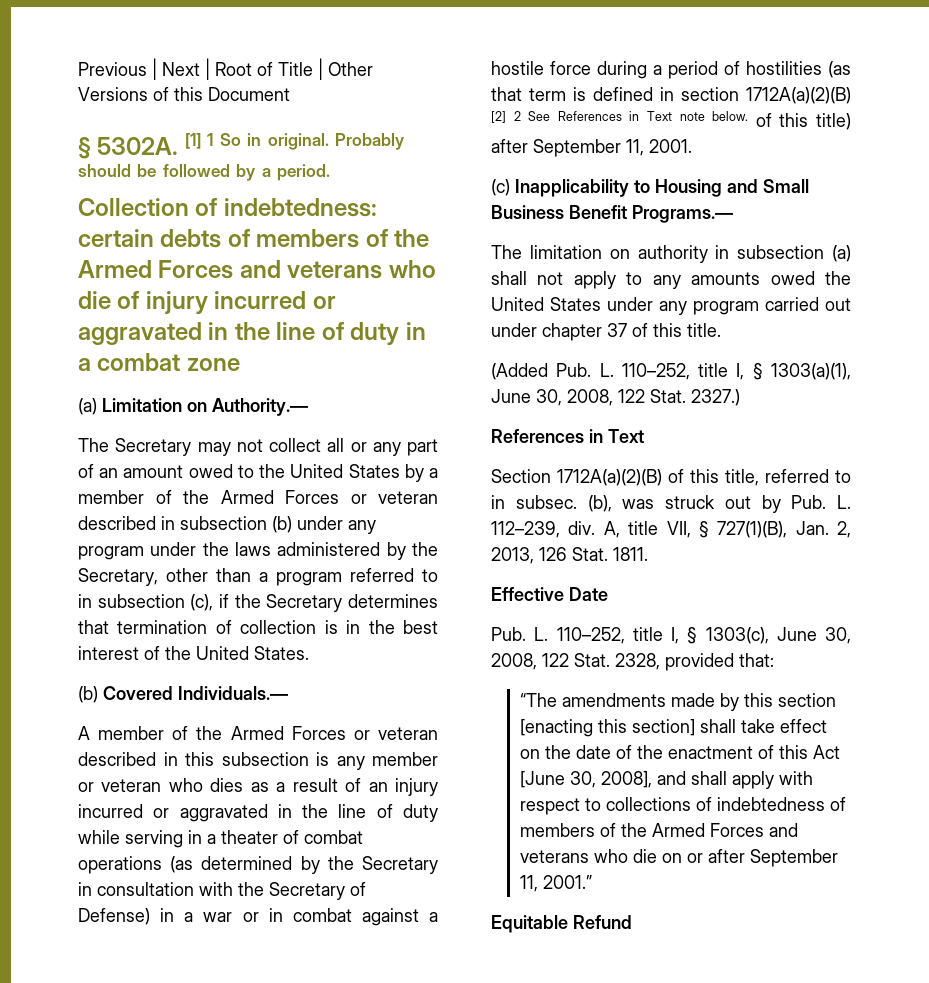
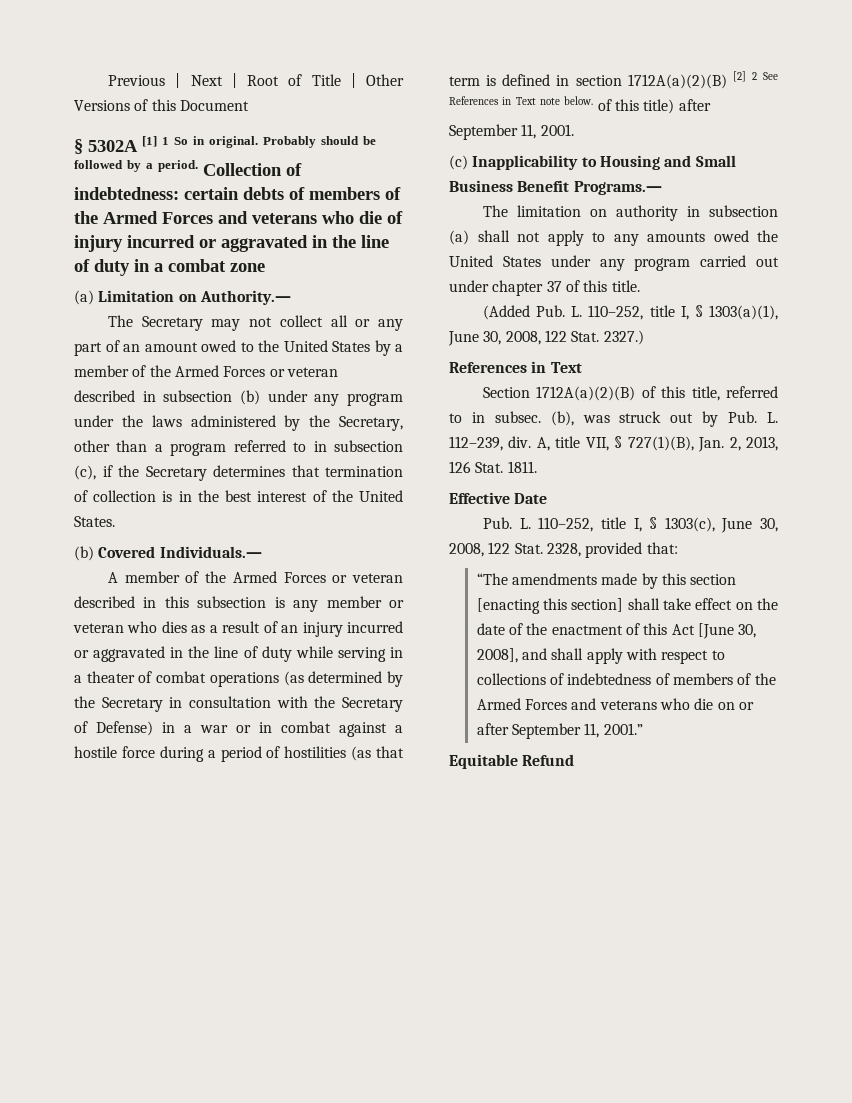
[97,137,179,155] 5302A. -> [88,140,138,152] 5302A

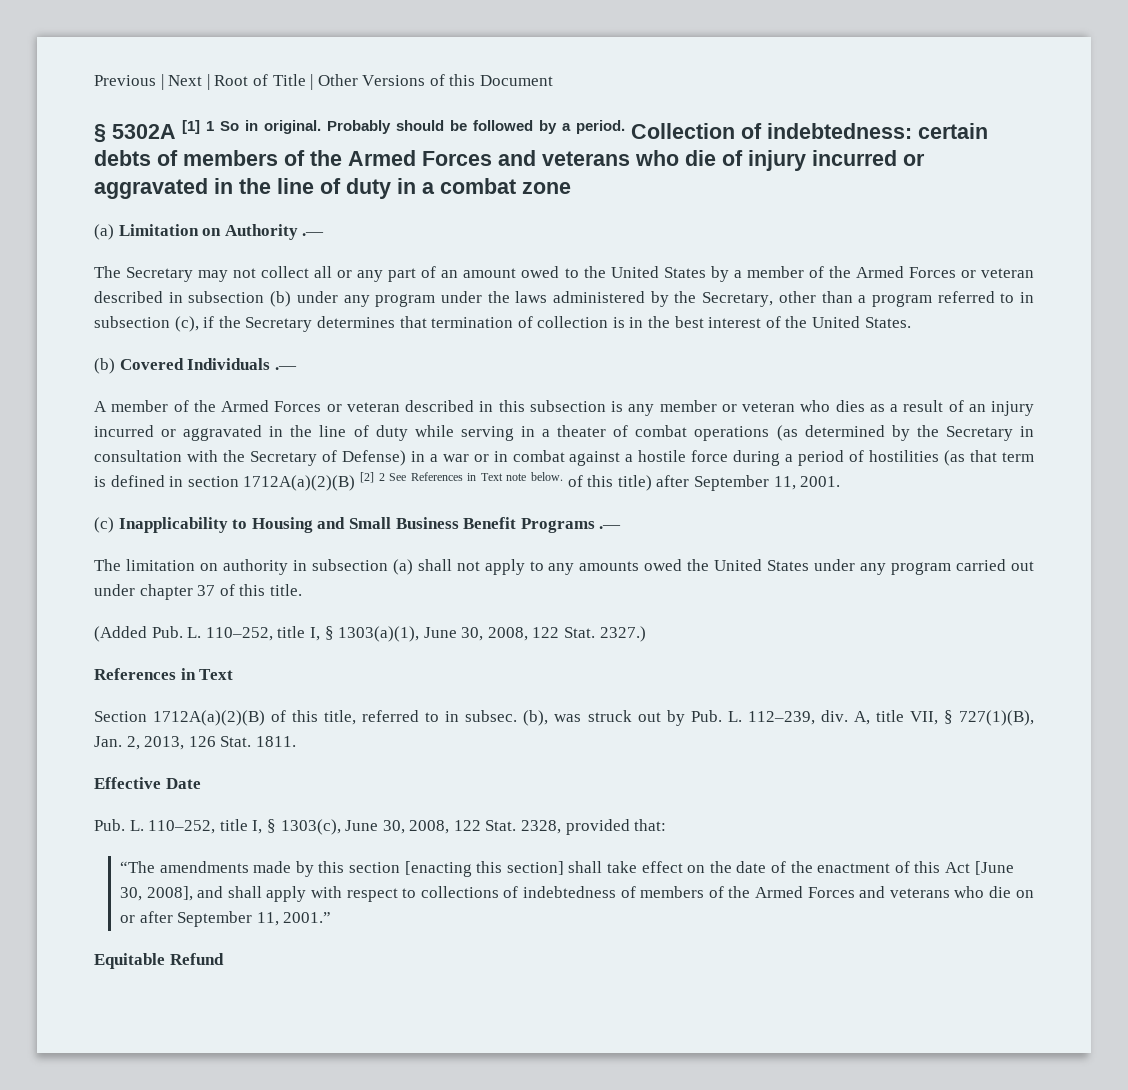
[199,290,291,305] Authority.— -> [224,224,325,240] Authority .—
[159,546,262,558] Individuals.— -> [187,358,297,370] Individuals .—
[573,181,662,195] Programs.— -> [520,518,622,533] Programs .—

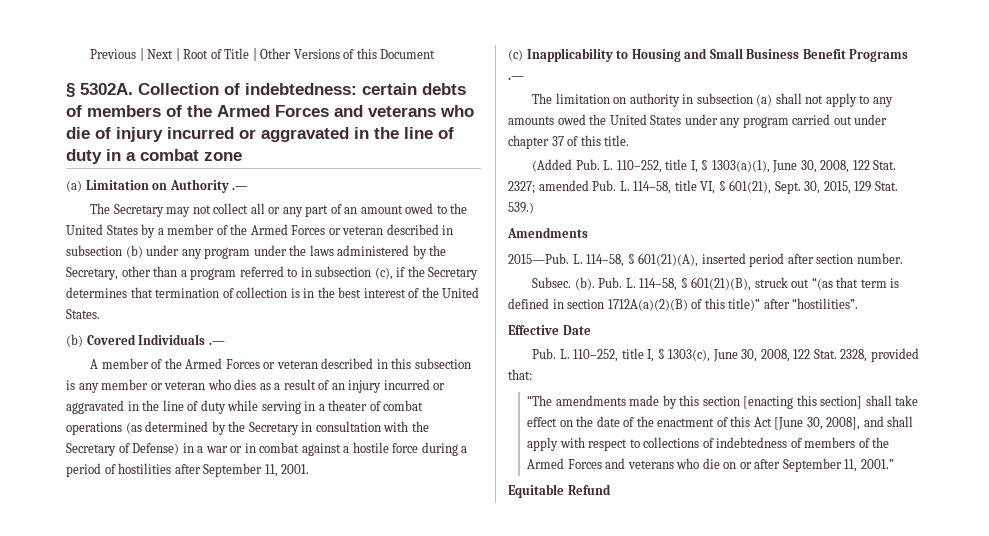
[112,120,625,139] 5302A [1] 1 So in original. Probably should be followed by a period. -> [80,83,133,95] 5302A.
[944,450,1034,466] [94,472,652,491] (as that term is defined in section 1712A(a)(2)(B) [2] 2 See References in Text note below. of this title) -> (172, 468) none
[599,626,646,642] [94,668,234,680] [94,710,1034,726] [94,736,296,750] 2327.) // References in Text // Section 1712A(a)(2)(B) of this title, referred to in subsec. (b), was struck out by Pub. L. 112–239, div. A, title VII, § 727(1)(B), Jan. 2, 2013, 126 Stat. 1811. -> [508,180,898,194] [508,202,534,214] [507,227,588,238] [508,253,903,267] [532,277,900,291] [508,298,859,311] 2327; amended Pub. L. 114–58, title VI, § 601(21), Sept. 30, 2015, 129 Stat. 539.) // Amendments // 2015—Pub. L. 114–58, § 601(21)(A), inserted period after section number. // Subsec. (b). Pub. L. 114–58, § 601(21)(B), struck out “(as that term is defined in section 1712A(a)(2)(B) of this title)” after “hostilities”.

